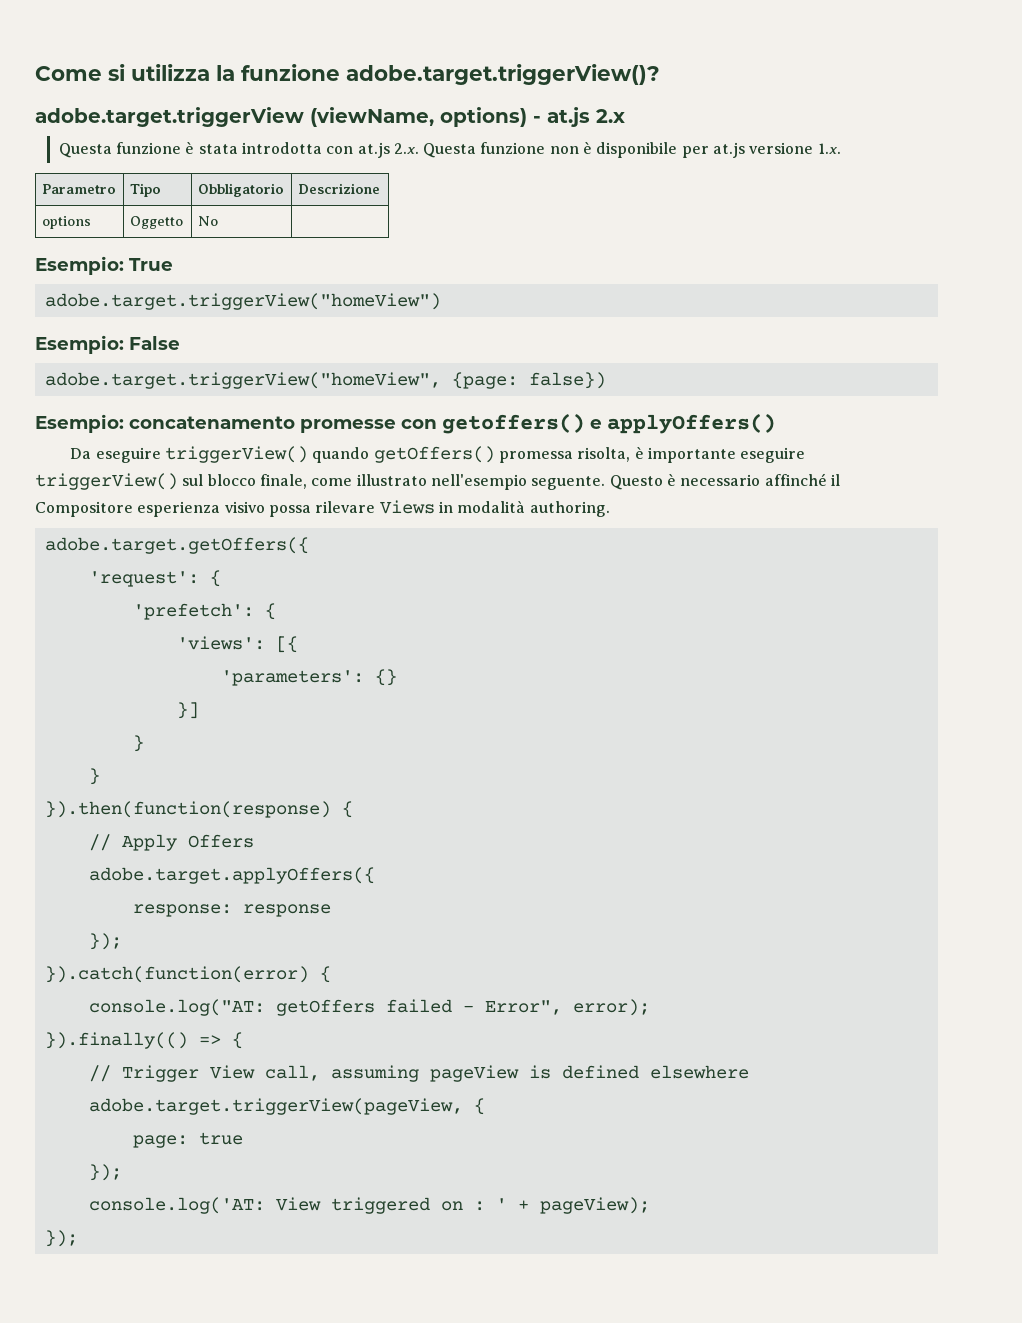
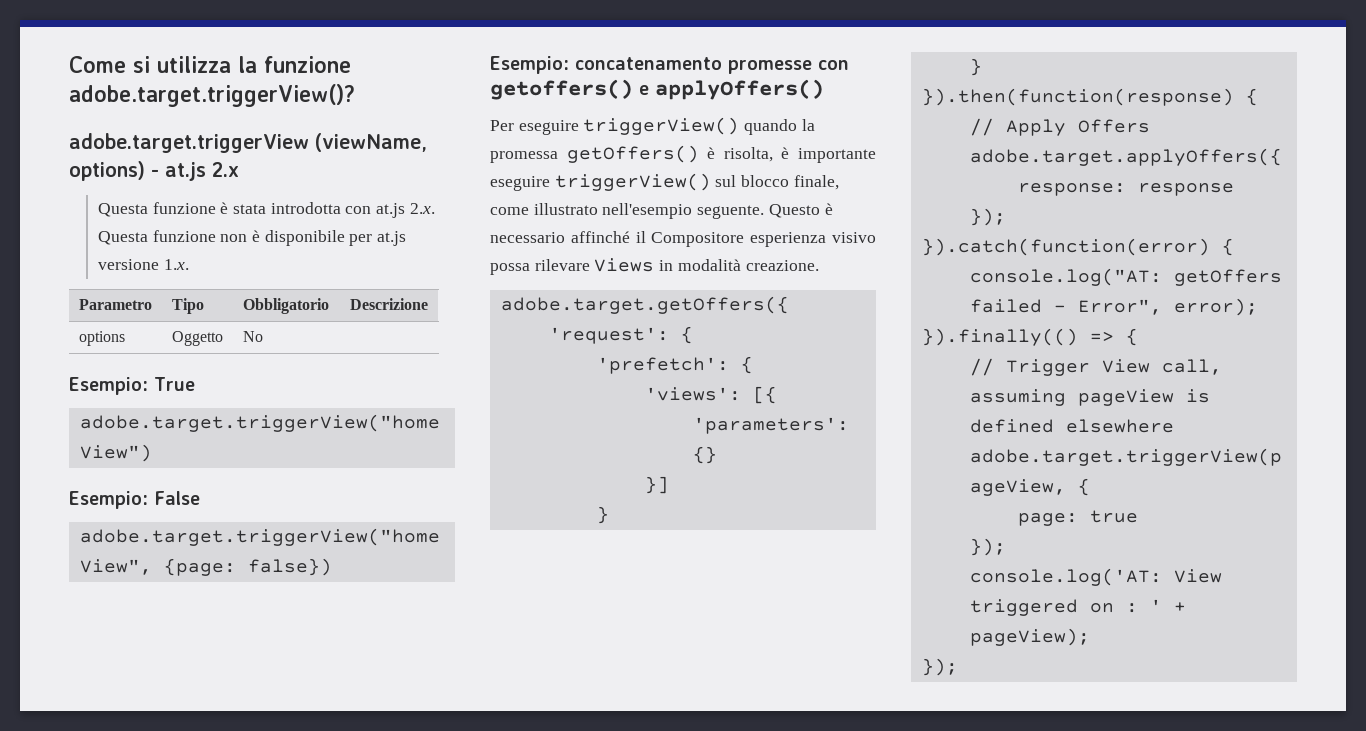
[70,448,92,459] Da -> [490,120,514,131] Per
[373,446,573,463] getOffers() promessa -> [801,119,815,131] [490,145,716,163] la promessa getOffers() è
[529,501,610,517] authoring. -> [745,260,819,271] creazione.

